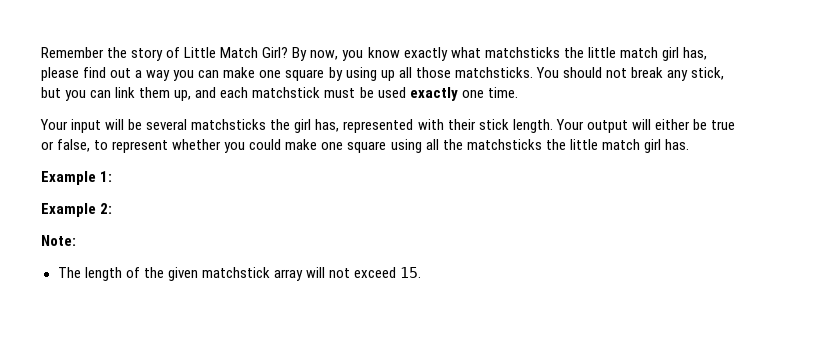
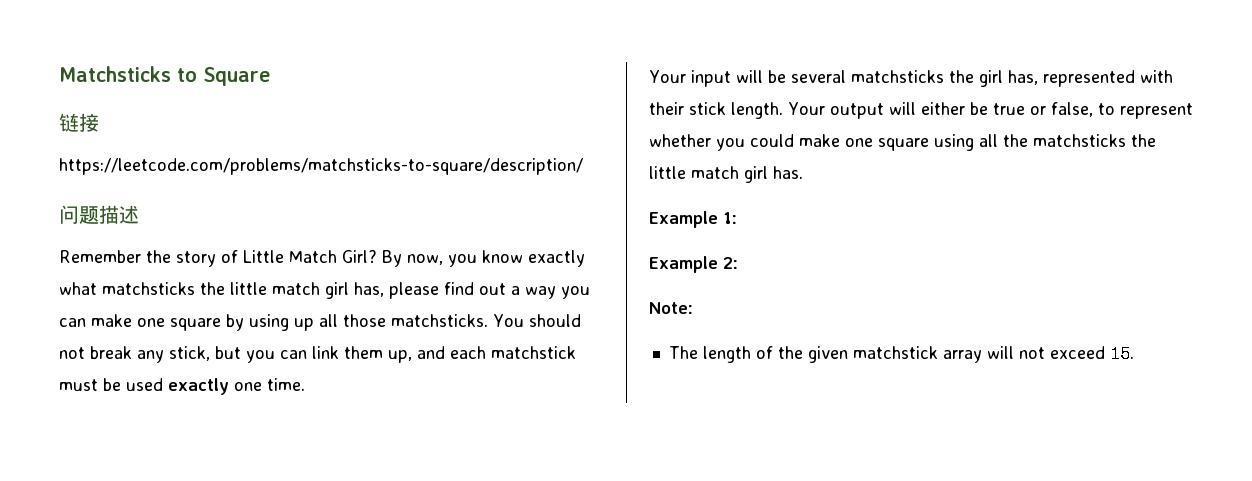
(41, 52) none -> [59,66,270,86] [59,113,99,132] [59,158,583,175] [59,205,139,224] Matchsticks to Square // 链接 // https://leetcode.com/problems/matchsticks-to-square/description/ // 问题描述 //

